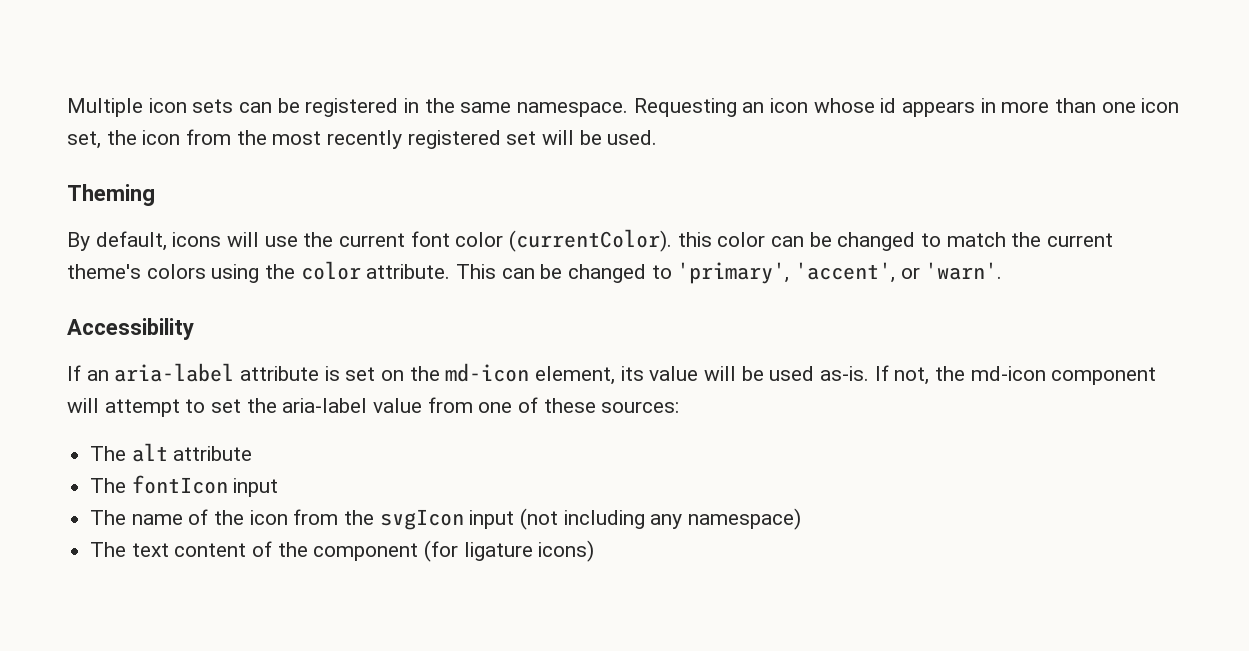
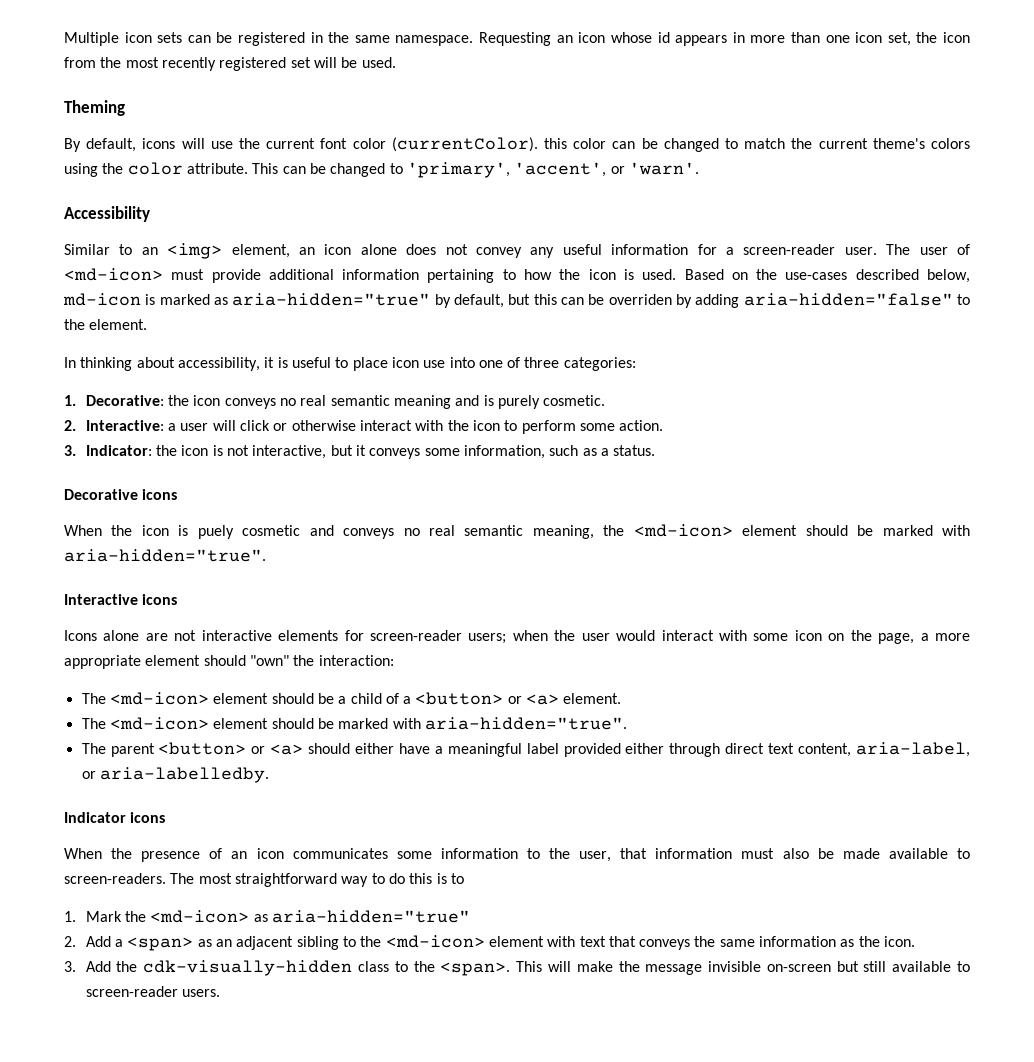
[67,363,1157,385] [67,397,680,417] [90,443,253,462] [90,475,279,497] [90,508,802,530] [90,540,595,562] If an aria-label attribute is set on the md-icon element, its value will be used as-is. If not, the md-icon component will attempt to set the aria-label value from one of these sources: // The alt attribute // The fontIcon input // The name of the icon from the svgIcon input (not including any namespace) // The text content of the component (for ligature icons) -> [64,243,970,259] [64,268,970,283] [63,293,971,308] [64,319,148,330] [64,357,636,371] [64,395,606,409] [64,420,664,434] [64,445,656,459] [64,489,178,500] [64,524,971,539] [64,549,266,562] [64,594,178,605] [64,630,971,644] [64,655,394,669] [81,692,622,705] [81,717,627,730] [81,742,970,757] [81,767,269,783] [64,812,166,823] [64,848,971,862] [64,873,464,887] [64,910,470,923] [64,935,916,951] [64,960,970,976] [85,986,220,997] Similar to an <img> element, an icon alone does not convey any useful information for a screen-reader user. The user of <md-icon> must provide additional information pertaining to how the icon is used. Based on the use-cases described below, md-icon is marked as aria-hidden="true" by default, but this can be overriden by adding aria-hidden="false" to the element. // In thinking about accessibility, it is useful to place icon use into one of three categories: // 1. Decorative: the icon conveys no real semantic meaning and is purely cosmetic. // 2. Interactive: a user will click or otherwise interact with the icon to perform some action. // 3. Indicator: the icon is not interactive, but it conveys some information, such as a status. // Decorative icons // When the icon is puely cosmetic and conveys no real semantic meaning, the <md-icon> element should be marked with aria-hidden="true". // Interactive icons // Icons alone are not interactive elements for screen-reader users; when the user would interact with some icon on the page, a more appropriate element should "own" the interaction: // The <md-icon> element should be a child of a <button> or <a> element. // The <md-icon> element should be marked with aria-hidden="true". // The parent <button> or <a> should either have a meaningful label provided either through direct text content, aria-label, or aria-labelledby. // Indicator icons // When the presence of an icon communicates some information to the user, that information must also be made available to screen-readers. The most straightforward way to do this is to // 1. Mark the <md-icon> as aria-hidden="true" // 2. Add a <span> as an adjacent sibling to the <md-icon> element with text that conveys the same information as the icon. // 3. Add the cdk-visually-hidden class to the <span>. This will make the message invisible on-screen but still available to screen-reader users.

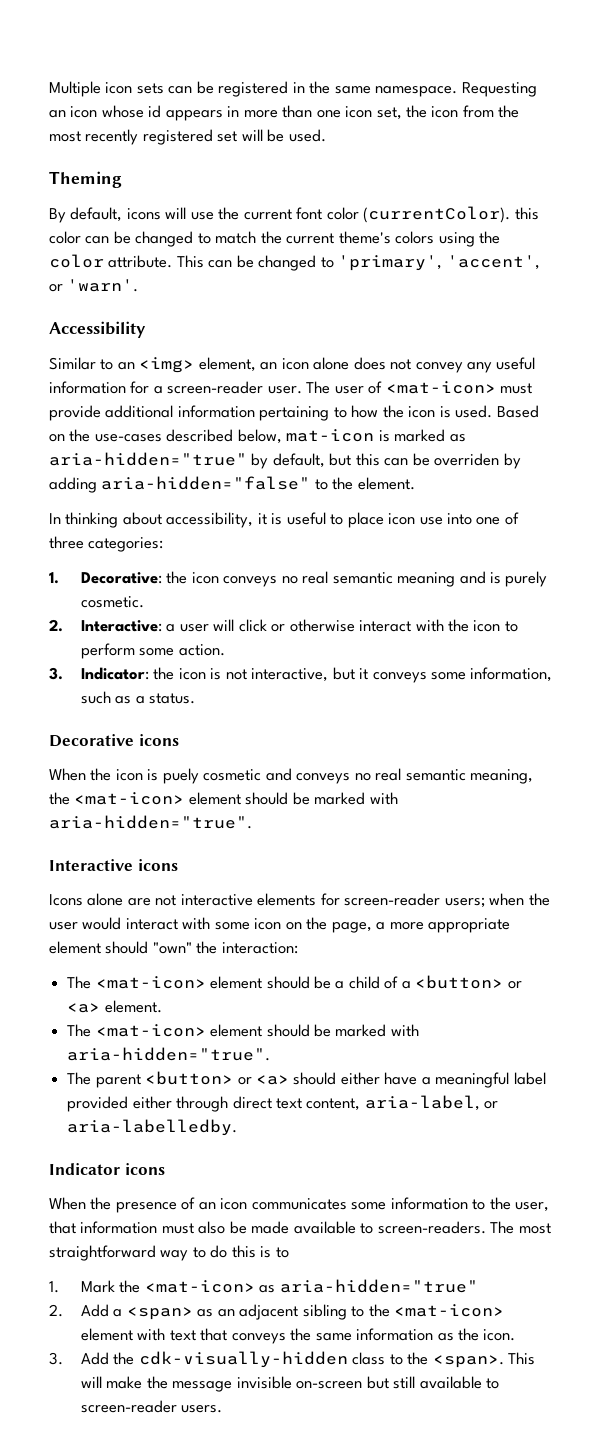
[64,268,163,281] <md-icon> -> [385,381,496,394] <mat-icon>
[63,293,141,306] md-icon -> [286,429,375,442] mat-icon
[633,524,733,537] <md-icon> -> [74,792,185,805] <mat-icon>
[109,692,209,705] <md-icon> -> [95,976,206,989] <mat-icon>
[109,717,209,730] <md-icon> -> [95,1024,206,1037] <mat-icon>
[150,910,250,923] <md-icon> -> [144,1280,255,1293] <mat-icon>
[385,935,485,948] <md-icon> -> [394,1304,505,1317] <mat-icon>

